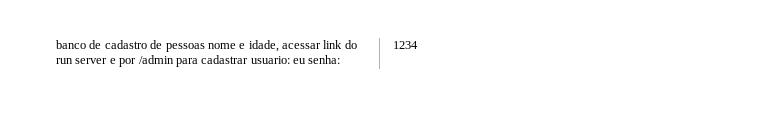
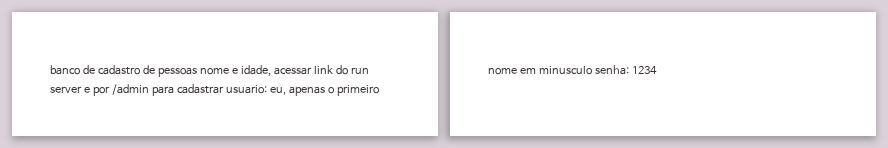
[293,58,306,64] eu -> [269,85,379,96] [488,66,592,75] eu, apenas o primeiro nome em minusculo

